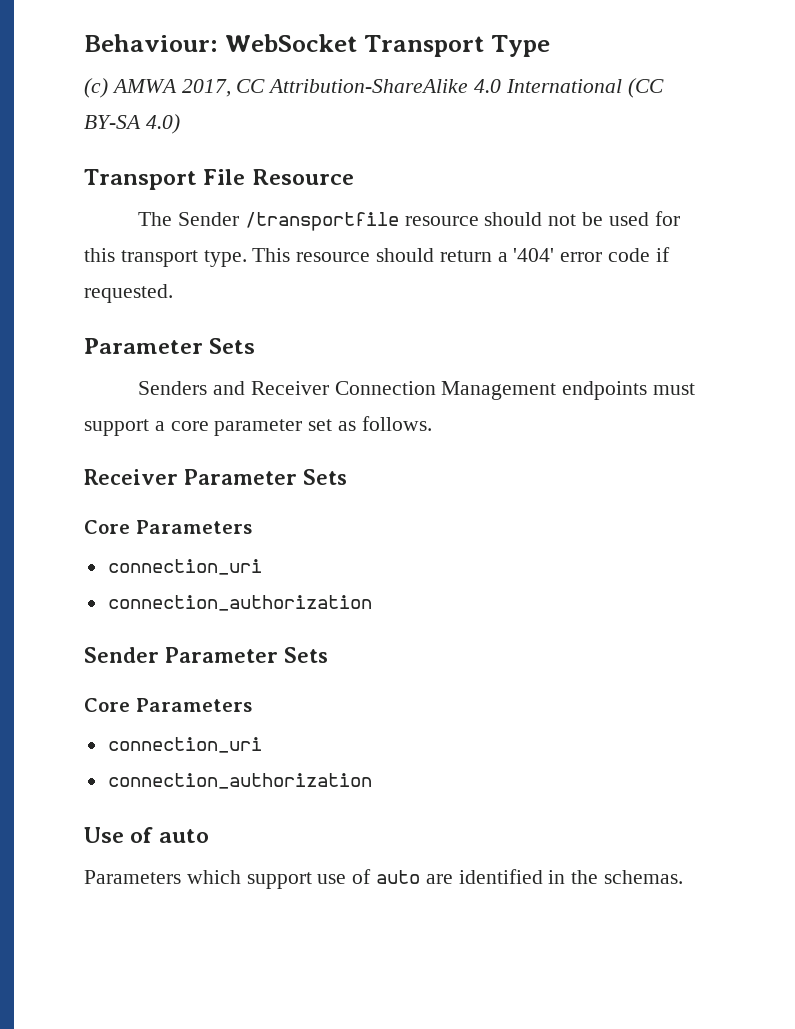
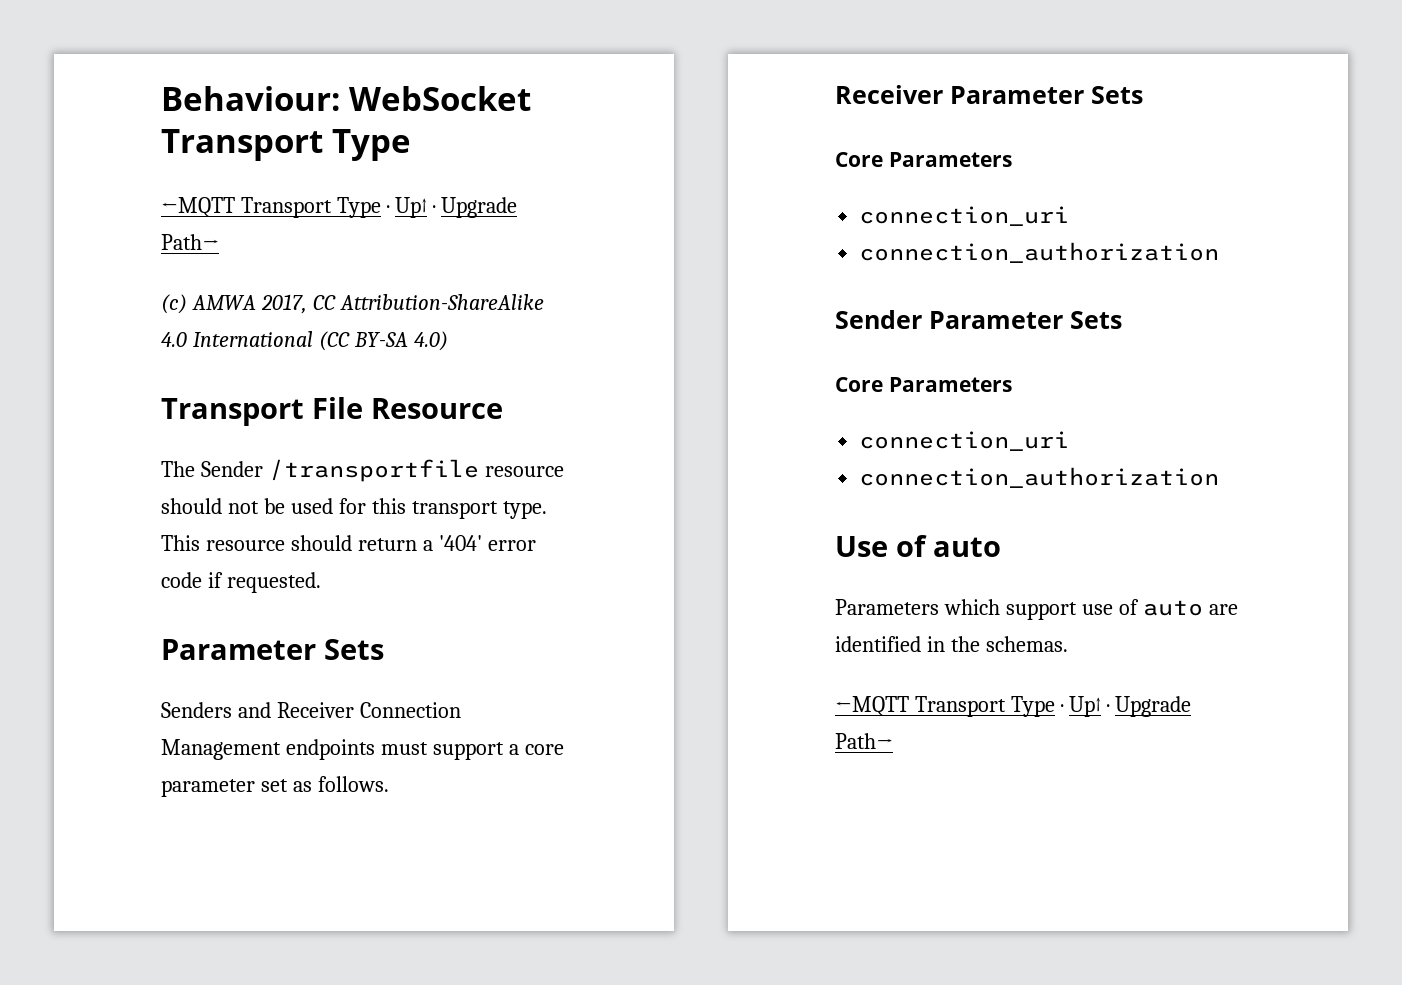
(550, 46) none -> [161,197,517,218] [161,234,219,250] // ←MQTT Transport Type · Up↑ · Upgrade Path→
(684, 877) none -> [835,696,1191,717] [835,733,893,749] // ←MQTT Transport Type · Up↑ · Upgrade Path→

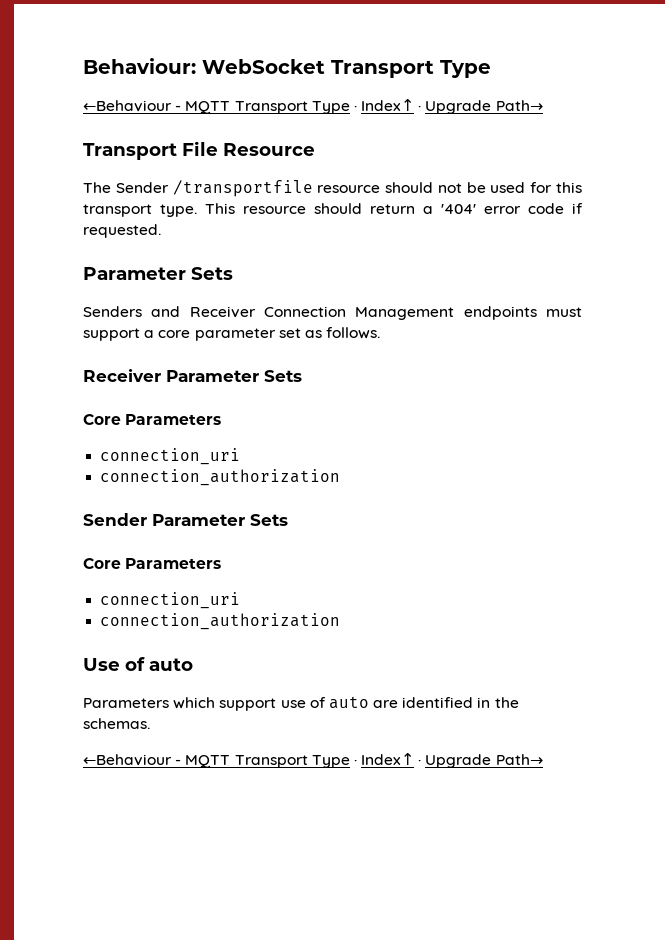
[161,197,517,218] [161,234,219,250] [161,294,544,314] [161,331,448,351] ←MQTT Transport Type · Up↑ · Upgrade Path→ // (c) AMWA 2017, CC Attribution-ShareAlike 4.0 International (CC BY-SA 4.0) -> [83,99,543,114] ←Behaviour - MQTT Transport Type · Index↑ · Upgrade Path→
[835,696,1101,717] ←MQTT Transport Type · Up↑ -> [83,753,415,768] ←Behaviour - MQTT Transport Type · Index↑

